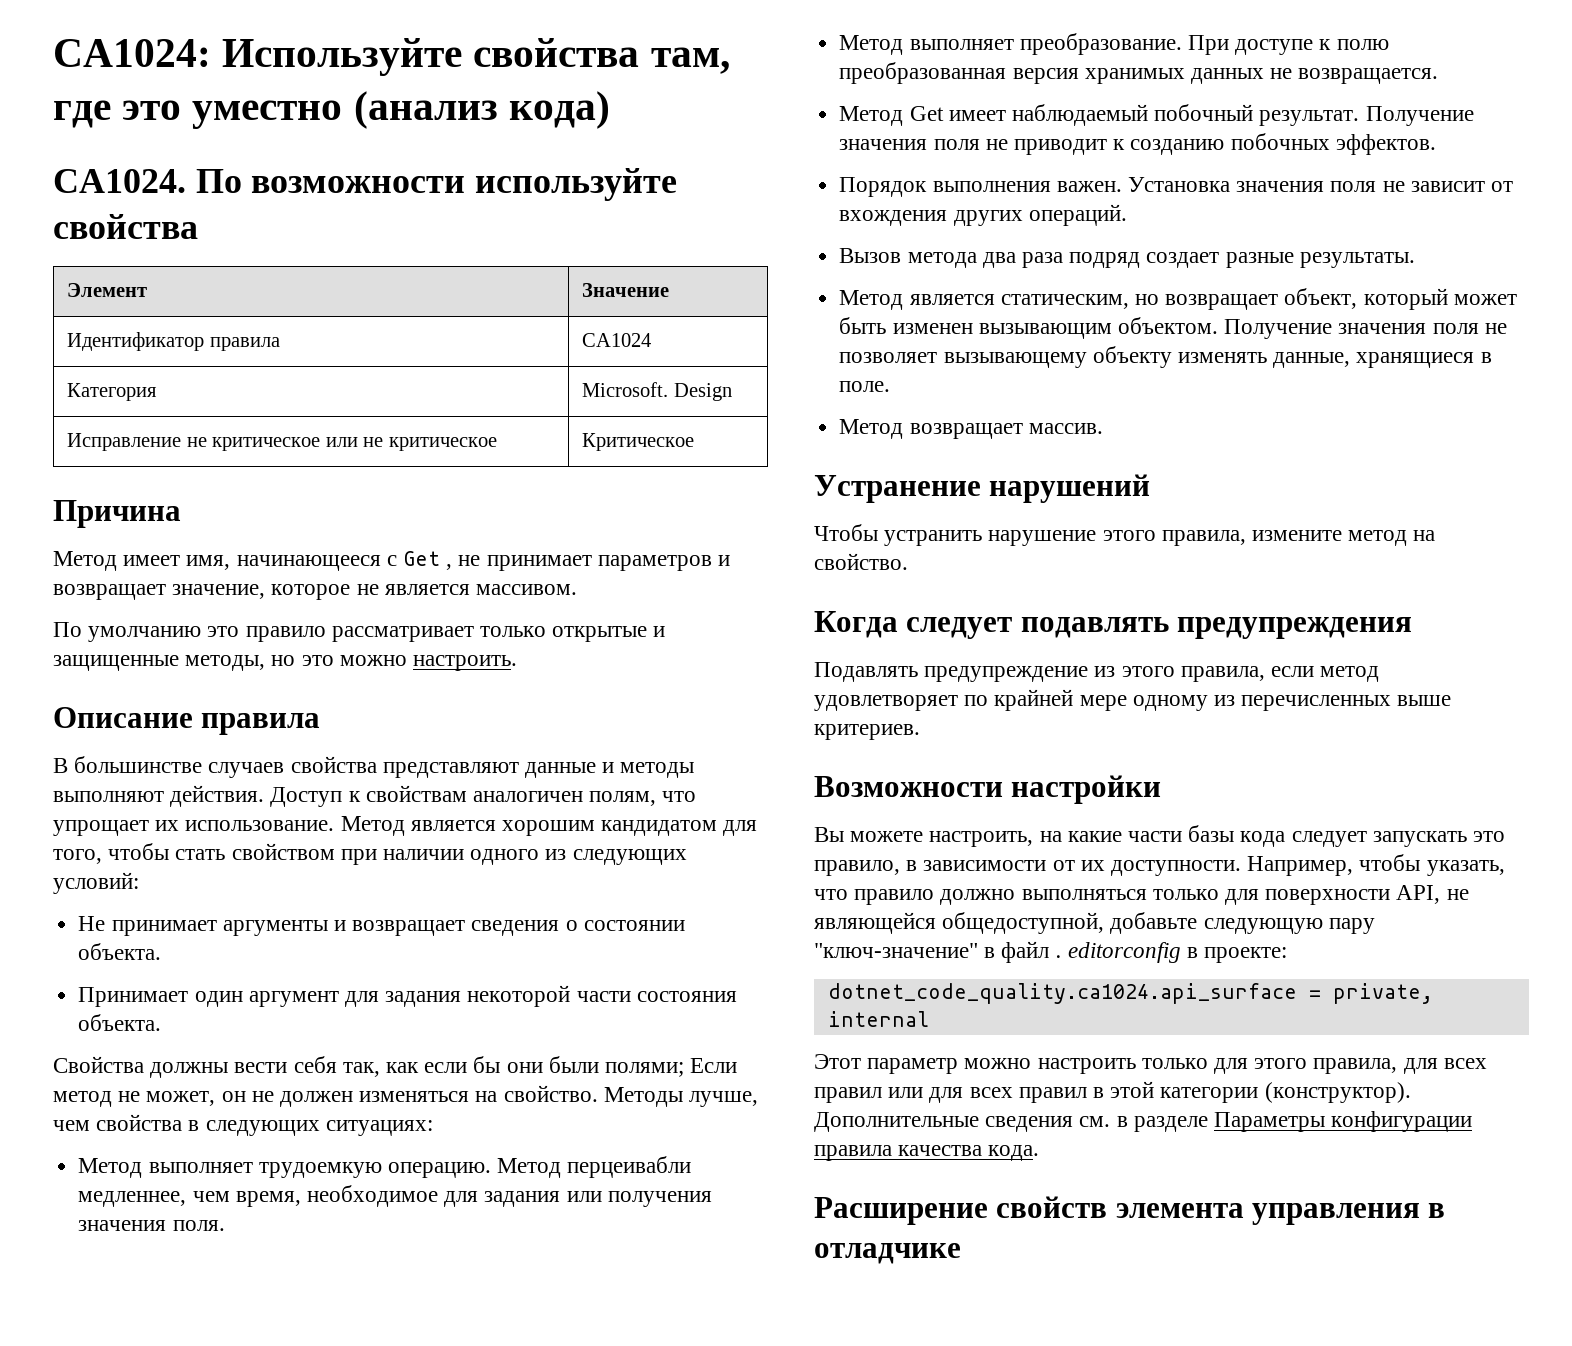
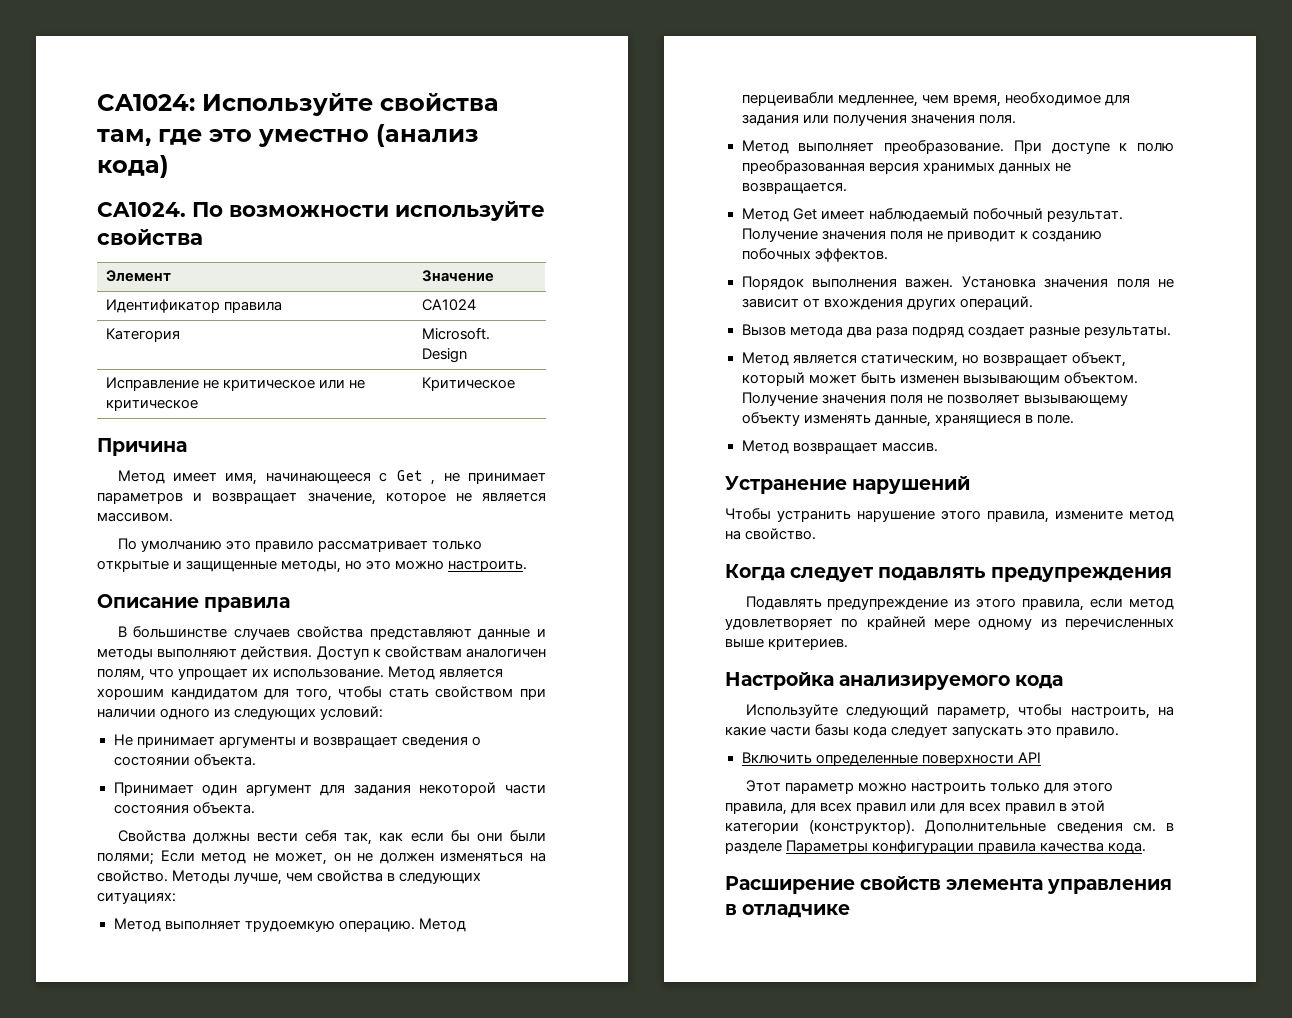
[814,775,1162,804] [814,827,924,842] Возможности настройки // Вы можете -> [725,672,1064,690] [745,704,1063,719] Настройка анализируемого кода // Используйте следующий параметр, чтобы
[814,854,1505,876] [814,885,1469,905] [814,912,1375,934] [814,941,1288,963] [827,983,1433,1004] [827,1011,929,1027] правило, в зависимости от их доступности. Например, чтобы указать, что правило должно выполняться только для поверхности API, не являющейся общедоступной, добавьте следующую пару "ключ-значение" в файл . editorconfig в проекте: // dotnet_code_quality.ca1024.api_surface = private, internal -> [1056,726,1120,738] [741,752,1041,766] правило. // Включить определенные поверхности API

